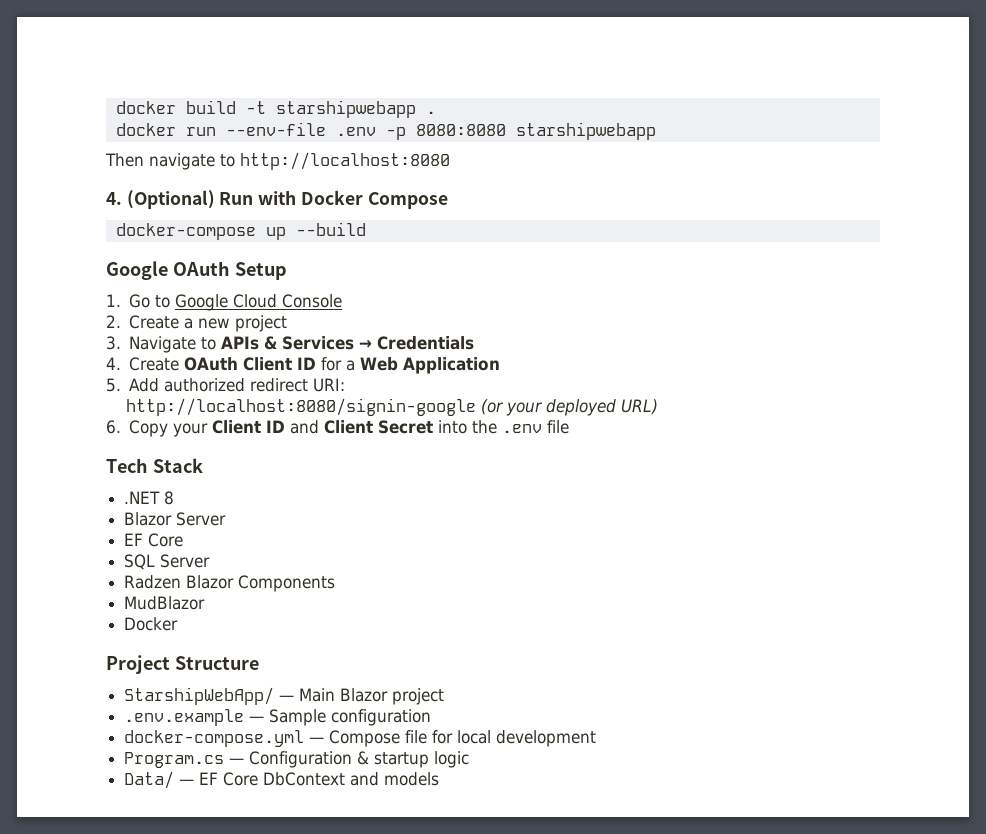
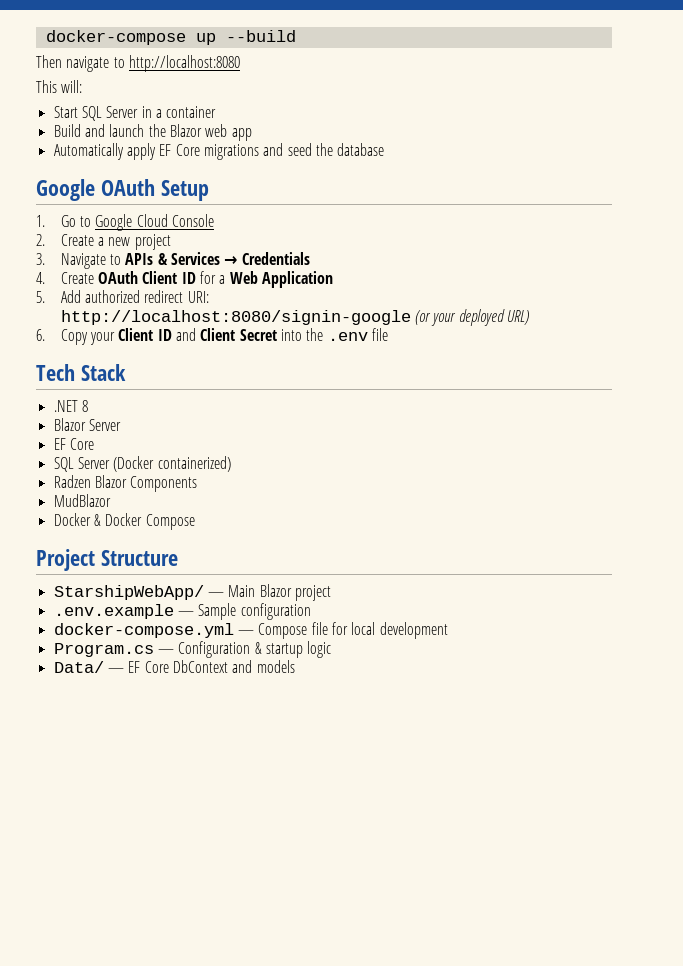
[115,100,436,118] [115,122,656,140] [105,152,450,170] [106,190,448,209] [115,222,366,240] docker build -t starshipwebapp . // docker run --env-file .env -p 8080:8080 starshipwebapp // Then navigate to http://localhost:8080 // 4. (Optional) Run with Docker Compose // docker-compose up --build -> [45,30,296,45] [36,55,240,72] [36,80,83,93] [53,106,217,121] [53,124,252,141] [53,143,385,160] docker-compose up --build // Then navigate to http://localhost:8080 // This will: // Start SQL Server in a container // Build and launch the Blazor web app // Automatically apply EF Core migrations and seed the database
(211, 561) none -> [113,456,231,472] (Docker containerized)
(179, 624) none -> [93,513,195,530] & Docker Compose

